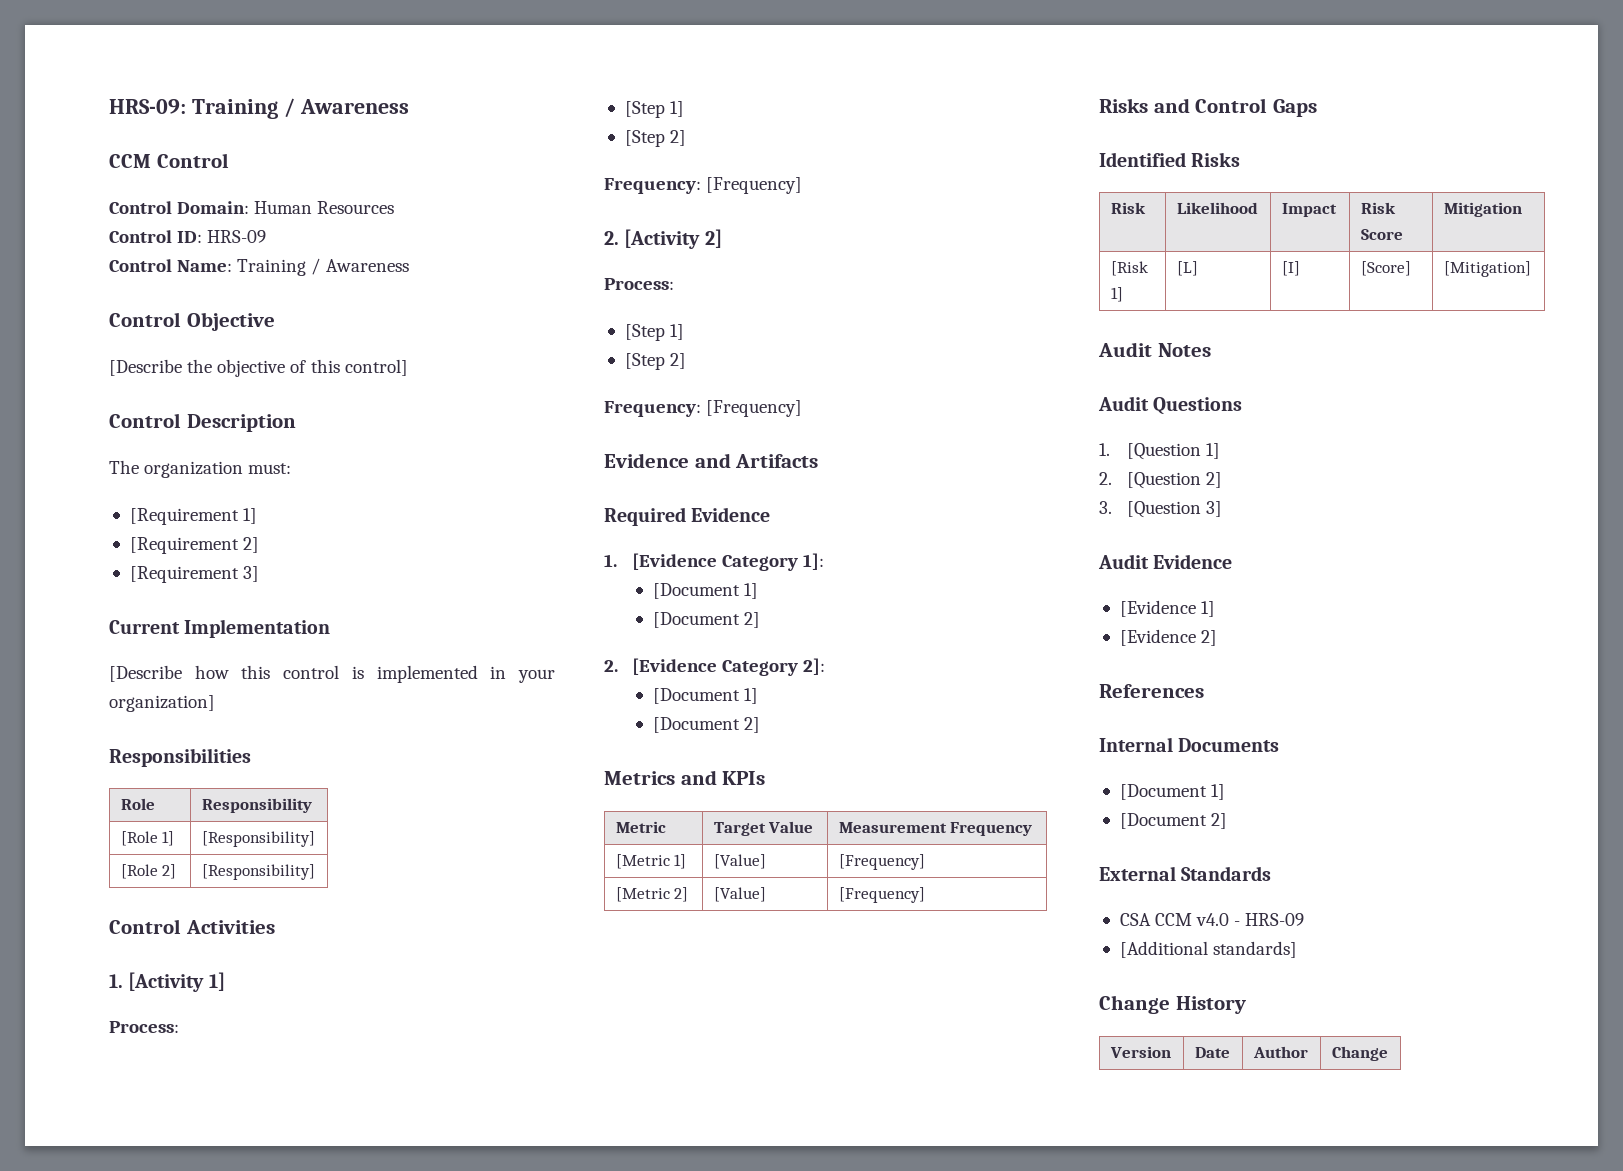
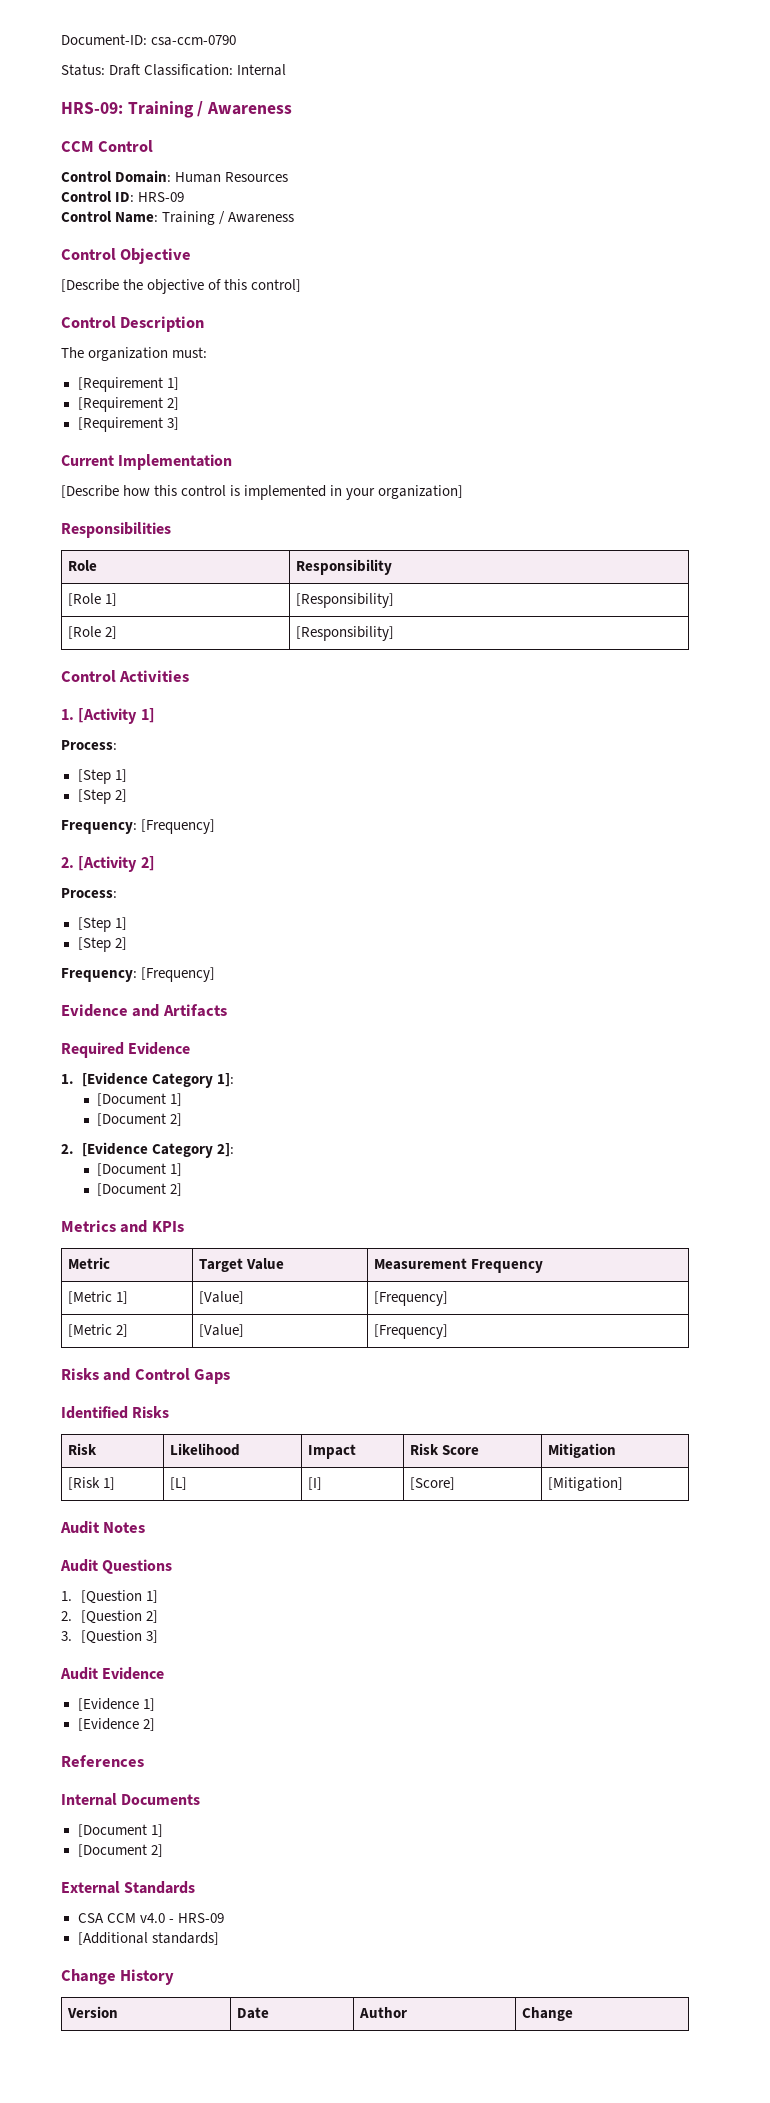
(109, 106) none -> [61,34,237,46] [61,64,287,76] Document-ID: csa-ccm-0790 // Status: Draft Classification: Internal //

